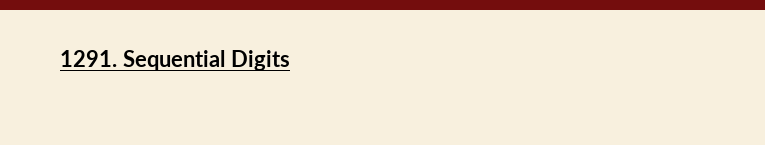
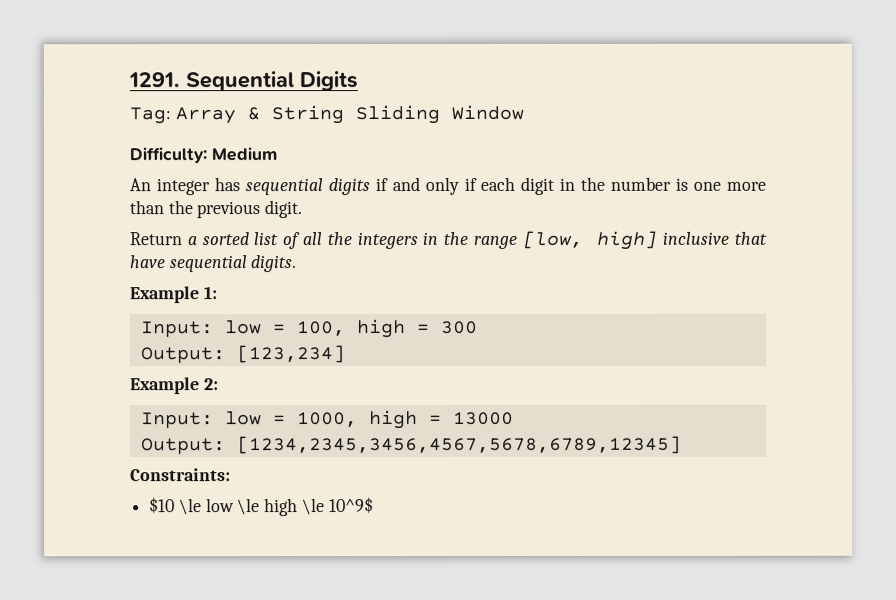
(290, 60) none -> [129,104,524,125] [129,147,277,164] [129,176,766,196] [129,200,303,219] [129,230,768,250] [129,255,297,273] [129,286,217,304] [140,319,478,339] [140,345,346,364] [130,377,219,395] [140,410,514,430] [140,435,682,455] [130,468,231,482] [149,497,374,517] // Tag: Array & String Sliding Window // Difficulty: Medium // An integer has sequential digits if and only if each digit in the number is one more than the previous digit. // Return a sorted list of all the integers in the range [low, high] inclusive that have sequential digits. // Example 1: // Input: low = 100, high = 300 // Output: [123,234] // Example 2: // Input: low = 1000, high = 13000 // Output: [1234,2345,3456,4567,5678,6789,12345] // Constraints: // $10 \le low \le high \le 10^9$

